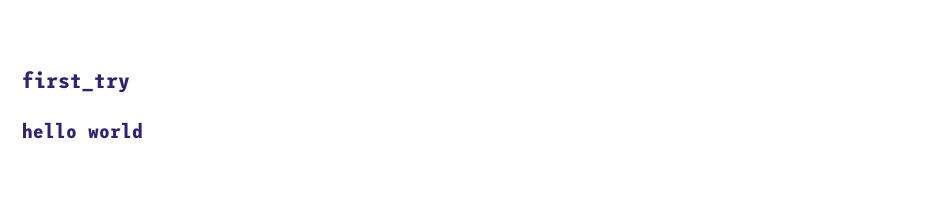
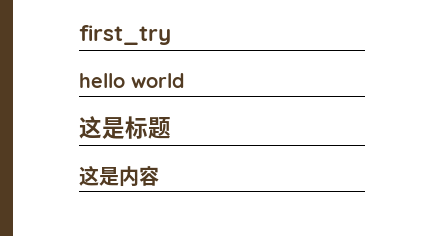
(143, 130) none -> [79,116,171,139] [79,165,159,187] // 这是标题 // 这是内容

